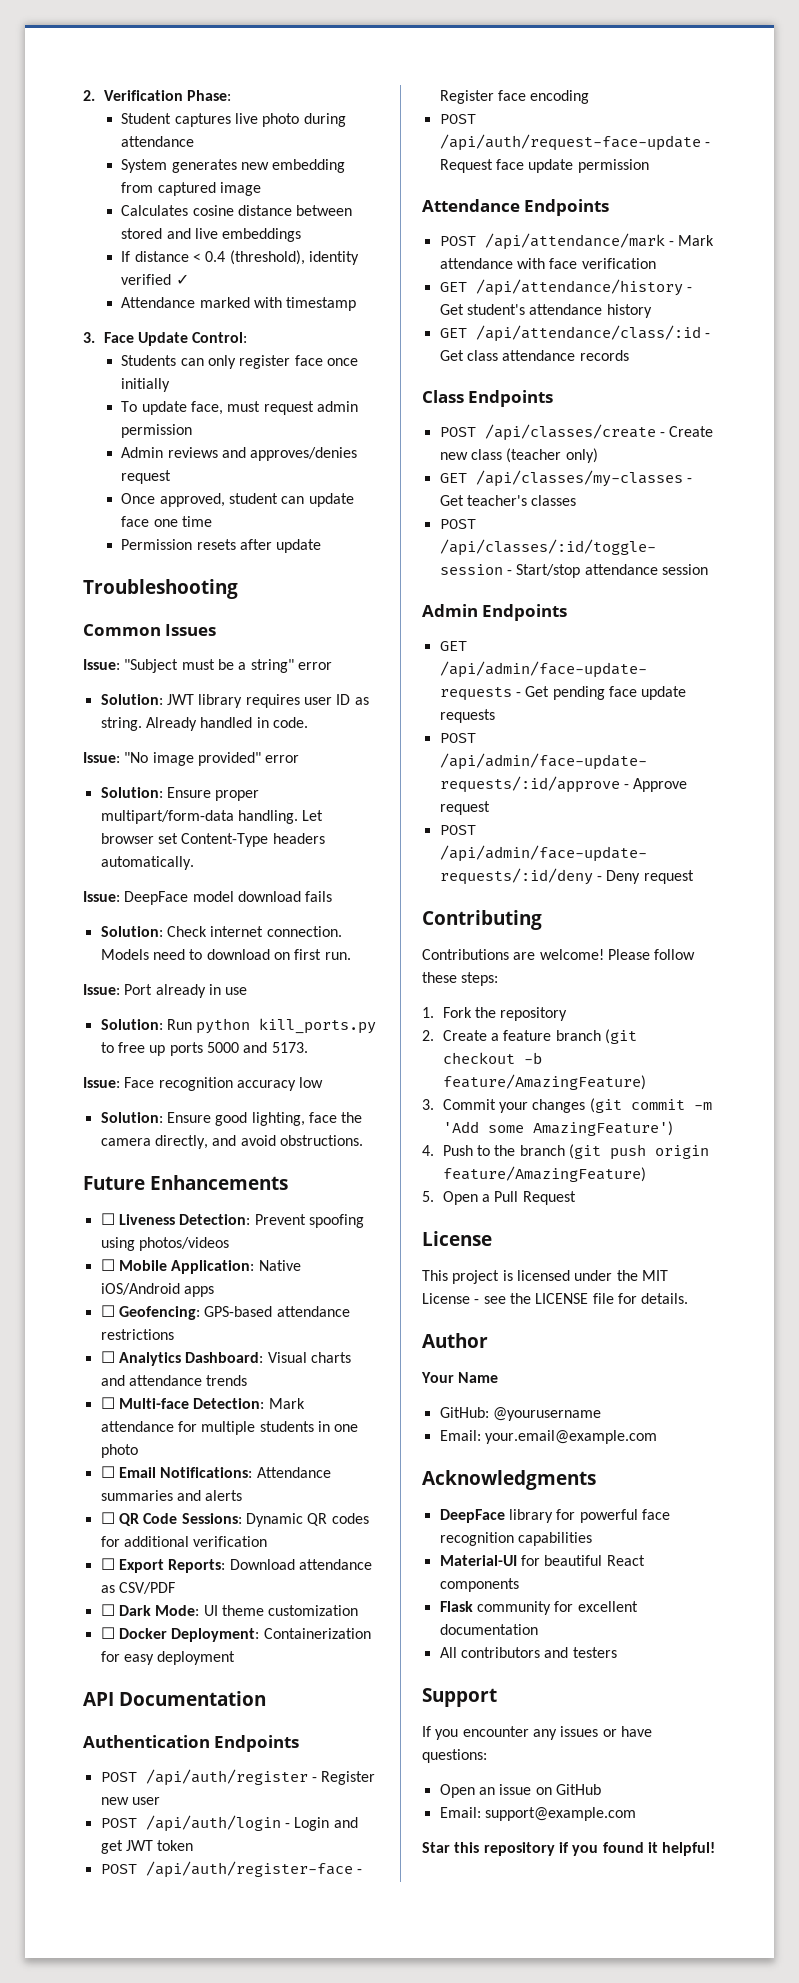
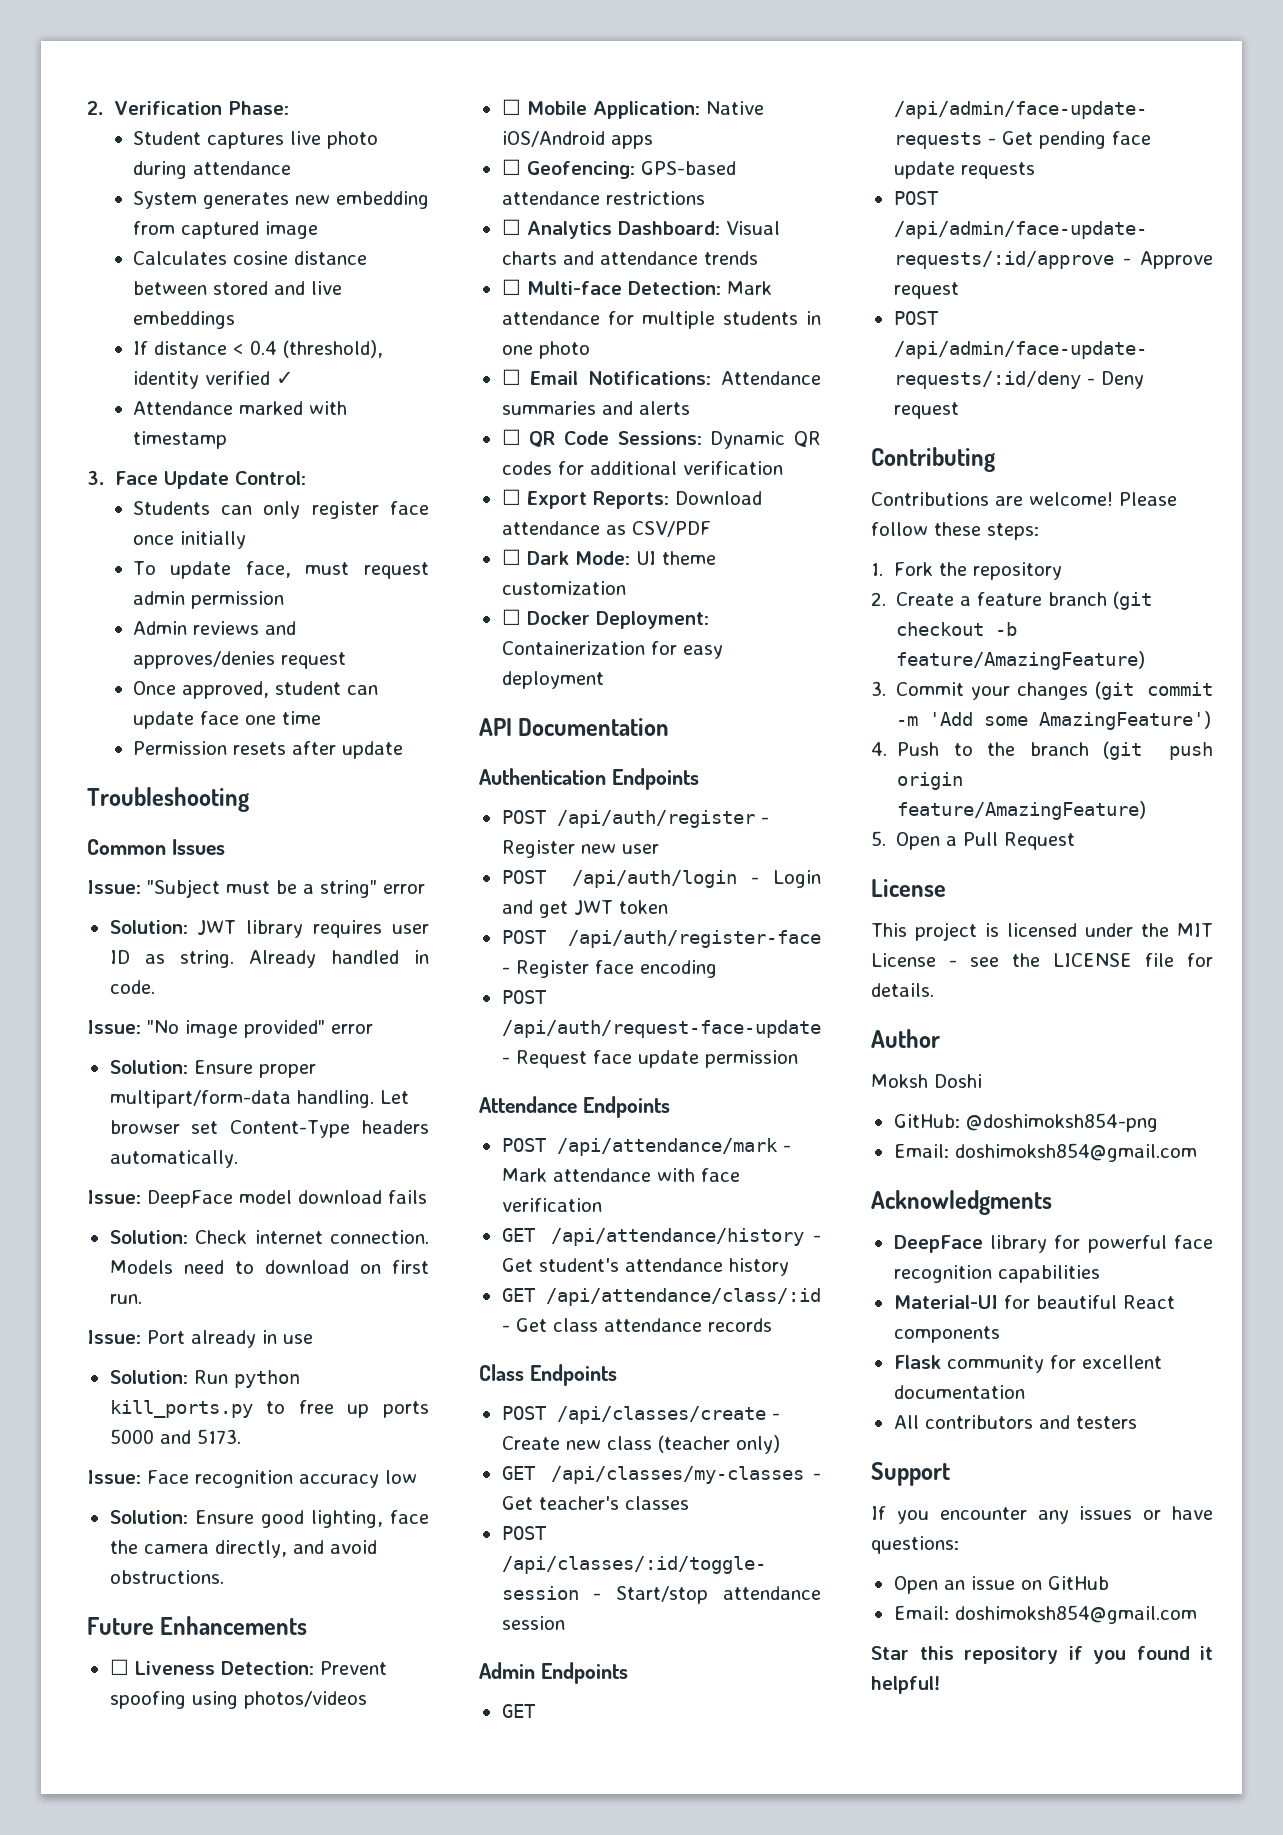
[421,1372,499,1383] Your Name -> [871,1074,982,1088] Moksh Doshi
[492,1407,601,1421] [439,1430,657,1444] @yourusername // Email: your.email@example.com -> [965,1113,1158,1132] [893,1143,1197,1162] @doshimoksh854-png // Email: doshimoksh854@gmail.com
[484,1807,636,1821] support@example.com -> [954,1605,1197,1624] doshimoksh854@gmail.com

